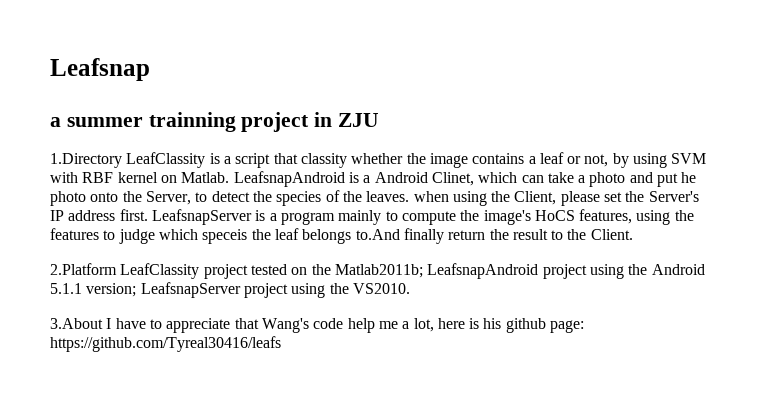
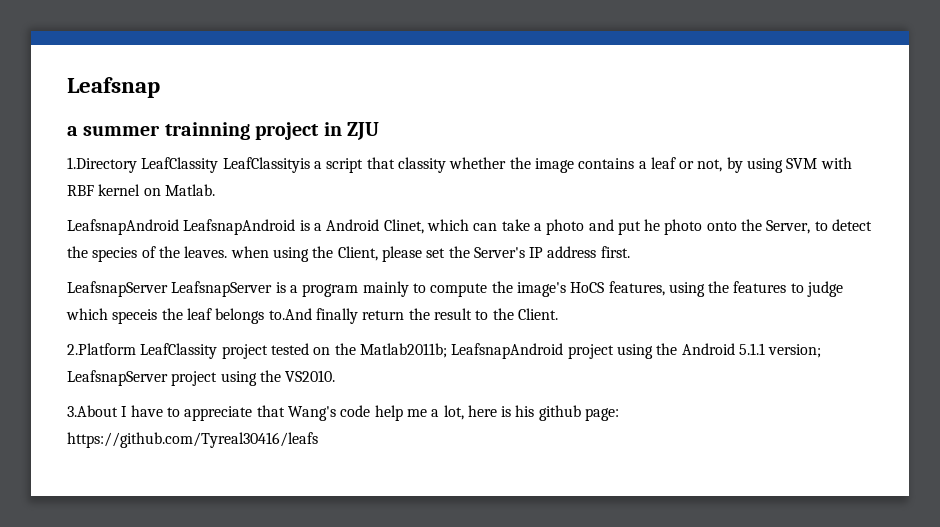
[209,153,220,164] is -> [222,157,310,173] LeafClassityis
(230, 177) none -> [67,219,179,235] // LeafsnapAndroid
(148, 215) none -> [67,281,168,297] // LeafsnapServer

